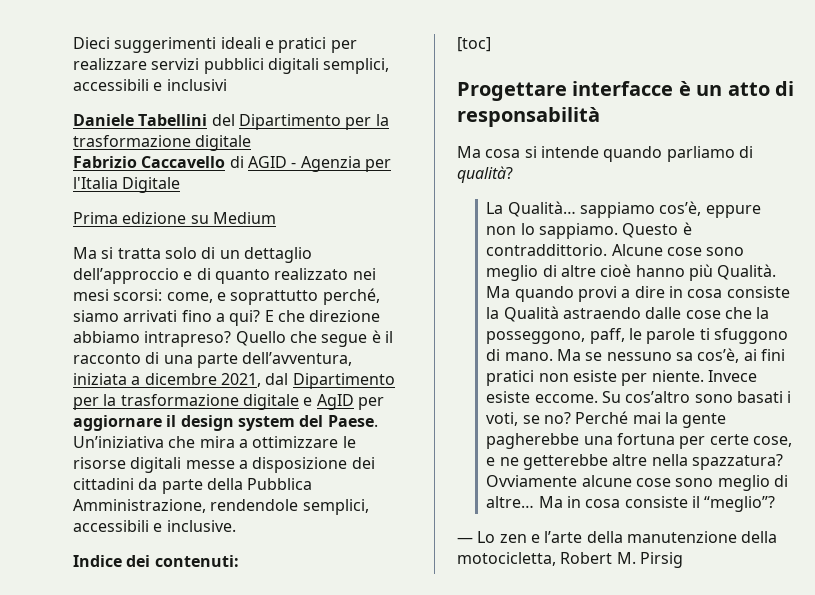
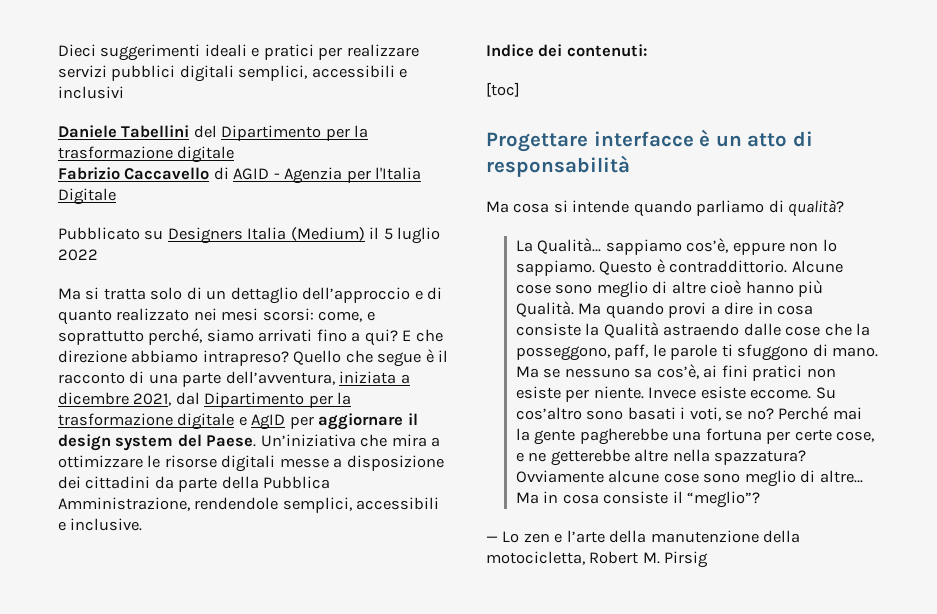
[73,212,276,224] Prima edizione su Medium -> [58,227,441,244] [58,249,98,261] Pubblicato su Designers Italia (Medium) il 5 luglio 2022

